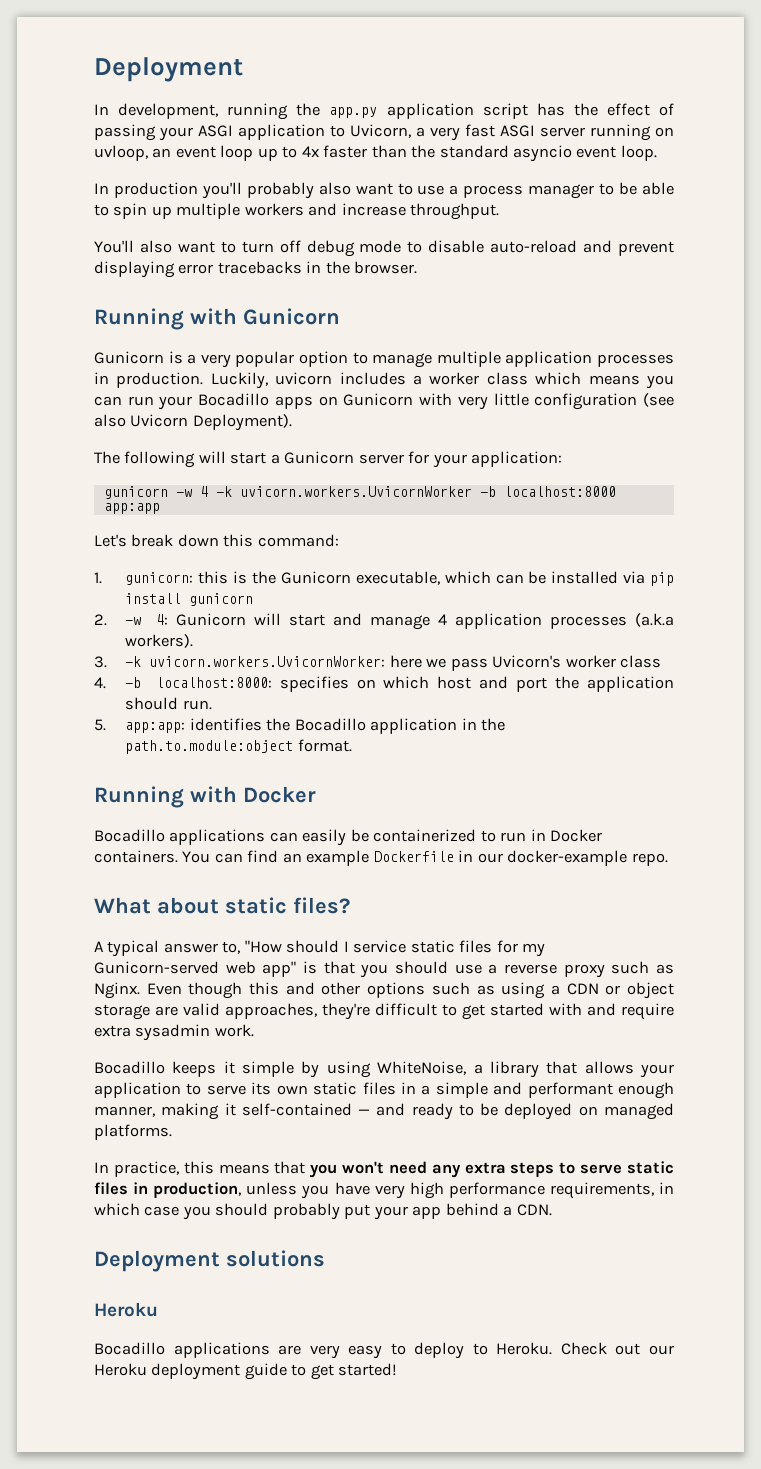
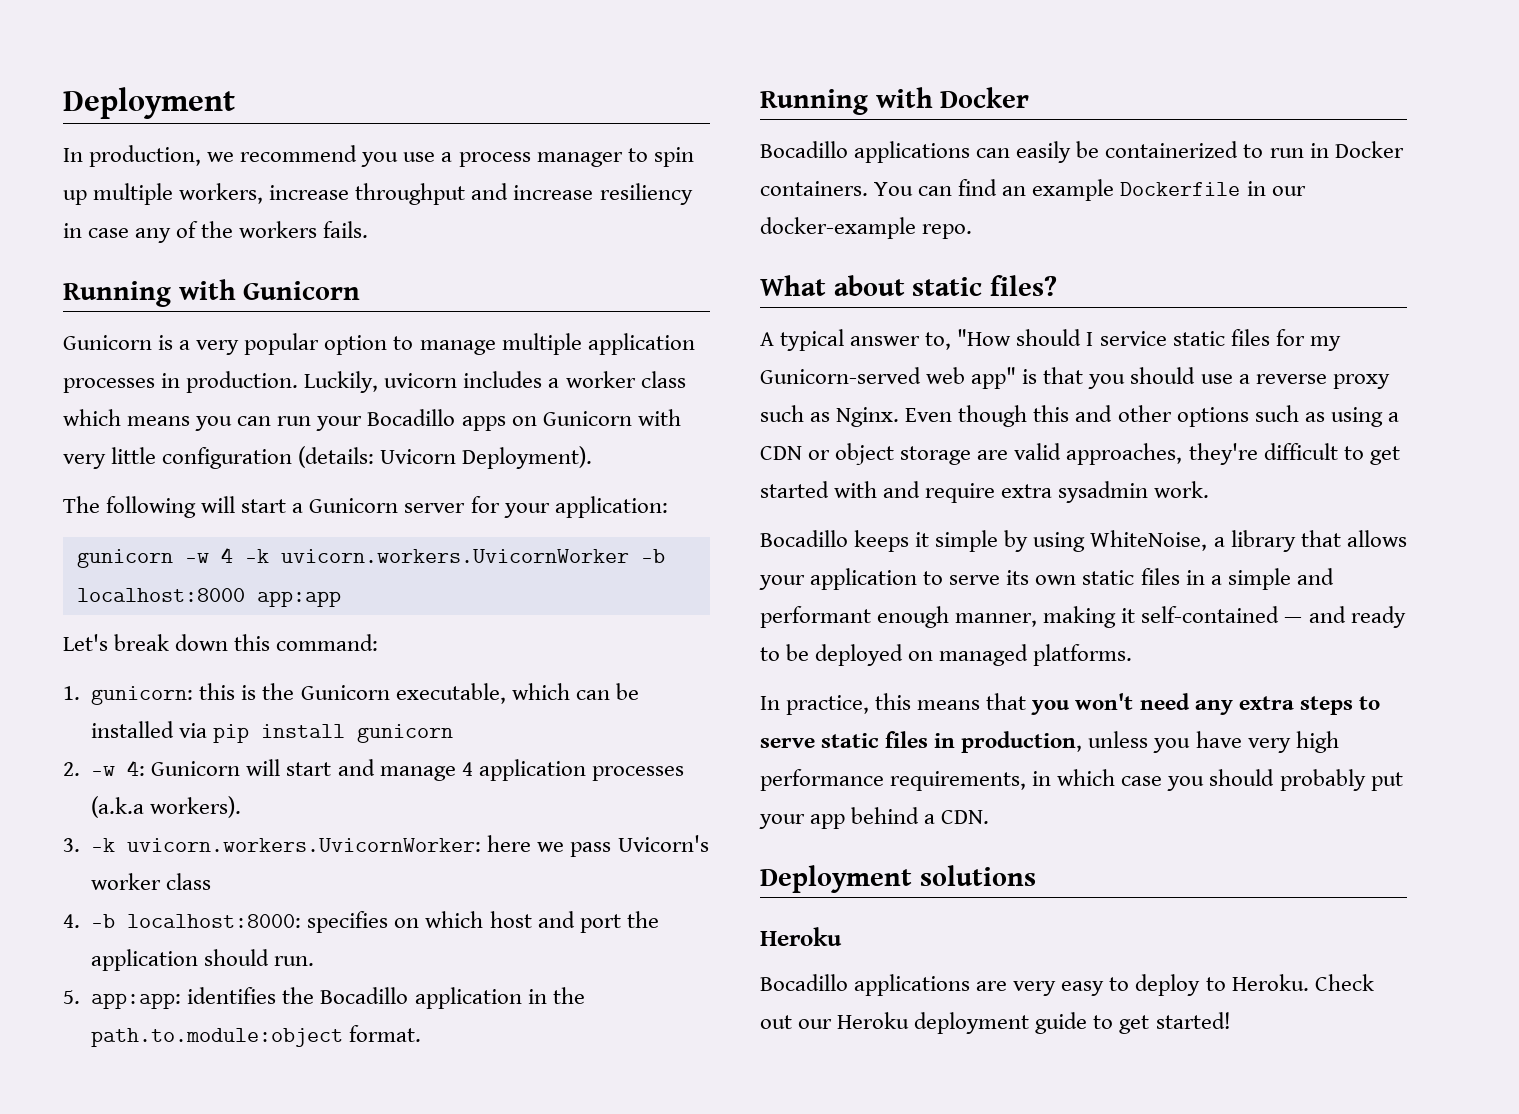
[118,103,675,120] [94,124,674,141] [94,145,657,162] [94,182,413,199] development, running the app.py application script has the effect of passing your ASGI application to Uvicorn, a very fast ASGI server running on uvloop, an event loop up to 4x faster than the standard asyncio event loop. // In production you'll probably also want to -> [89,145,399,167] production, we recommend you
[619,182,674,195] [94,203,500,220] [94,240,674,257] [94,261,418,278] be able to spin up multiple workers and increase throughput. // You'll also want to turn off debug mode to disable auto-reload and prevent displaying error tracebacks in the browser. -> [653,147,694,167] [63,183,693,205] [63,221,369,243] spin up multiple workers, increase throughput and increase resiliency in case any of the workers fails.
[643,393,675,407] [94,414,126,427] (see also -> [298,446,375,468] (details:

